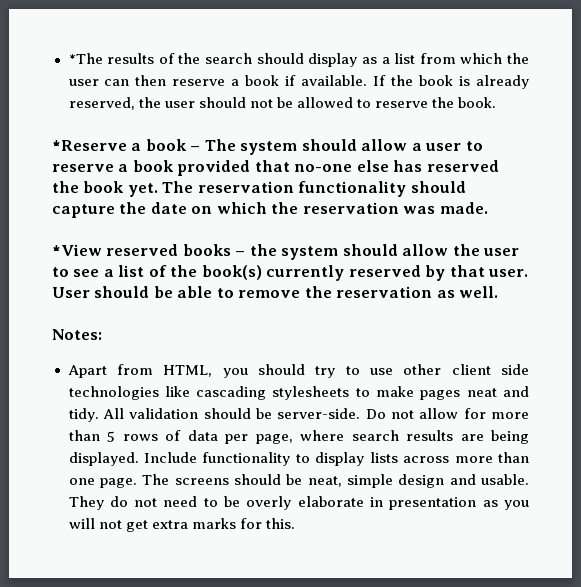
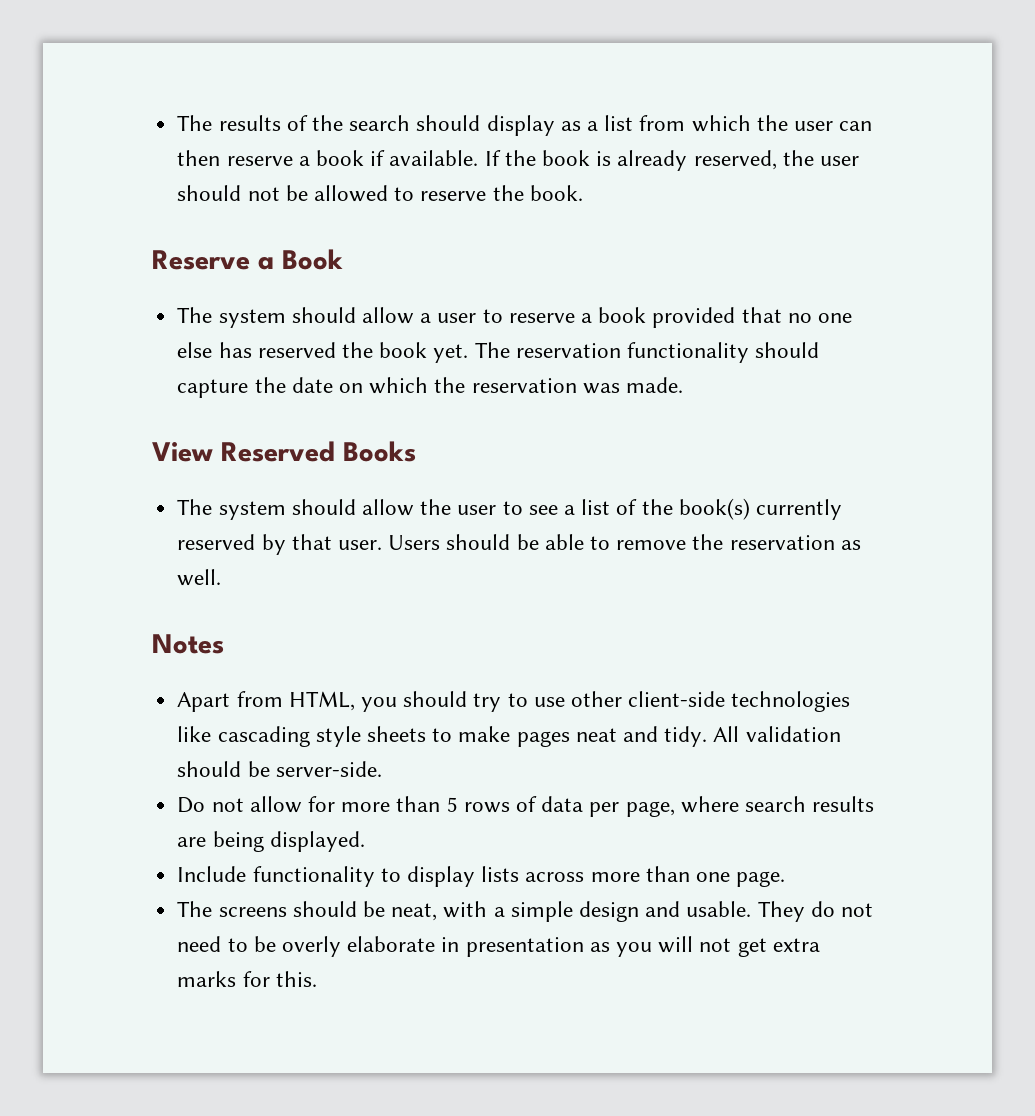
[68,53,103,64] *The -> [177,115,213,131] The
[52,139,201,151] *Reserve a book – -> [152,249,343,270] Reserve a Book //
[294,164,353,172] no-one -> [787,313,853,323] no one
[52,244,277,256] *View reserved books – the -> [152,441,416,462] [177,499,213,515] View Reserved Books // The
[52,287,90,298] User -> [388,535,441,550] Users
[52,329,102,340] Notes: -> [152,634,224,654] Notes
[451,364,530,375] client side -> [628,691,726,707] client-side
[272,386,350,400] stylesheets -> [315,726,426,747] style sheets
(361, 413) none -> (382, 769) //
(139, 459) none -> (365, 841) //
(137, 483) none -> (786, 879) //
(342, 481) none -> [443,901,505,918] with a

